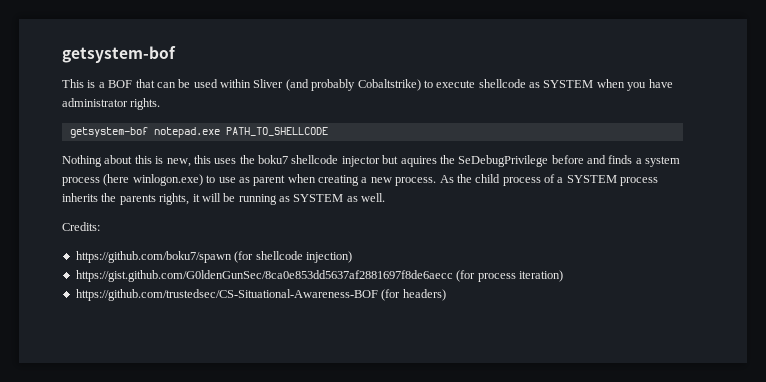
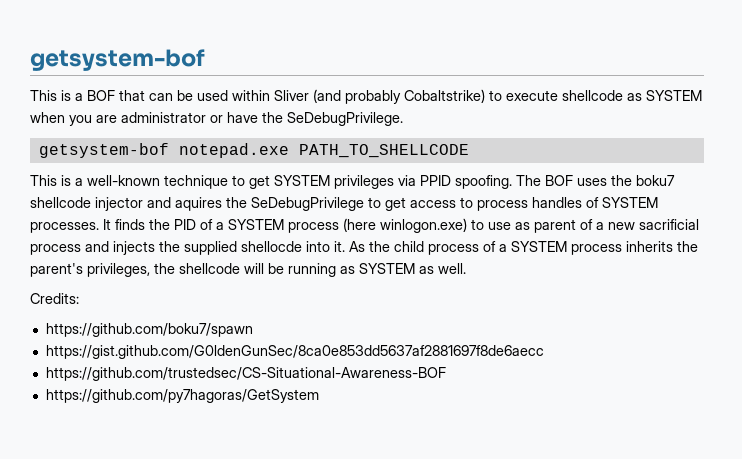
[648,79,673,88] [62,98,161,110] [69,127,328,138] [62,155,211,167] have administrator rights. // getsystem-bof notepad.exe PATH_TO_SHELLCODE // Nothing about this is new, this -> [96,112,403,126] [38,143,469,158] [30,175,573,189] are administrator or have the SeDebugPrivilege. // getsystem-bof notepad.exe PATH_TO_SHELLCODE // This is a well-known technique to get SYSTEM privileges via PPID spoofing. The BOF
[382,155,399,164] but -> [147,197,171,208] and
[551,155,681,167] before and finds a system -> [368,197,658,211] [30,219,284,233] to get access to process handles of SYSTEM processes. It finds the PID of a SYSTEM
[287,174,437,186] when creating a new process. -> [580,219,699,230] [30,241,345,255] of a new sacrificial process and injects the supplied shellocde into it.
[119,193,200,205] parents rights, it -> [30,263,240,277] parent's privileges, the shellcode
[234,251,352,263] [75,270,563,282] (for shellcode injection) // https://gist.github.com/G0ldenGunSec/8ca0e853dd5637af2881697f8de6aecc (for process iteration) -> [45,345,544,359] // https://gist.github.com/G0ldenGunSec/8ca0e853dd5637af2881697f8de6aecc
[381,289,446,301] (for headers) -> [45,389,319,403] // https://github.com/py7hagoras/GetSystem

